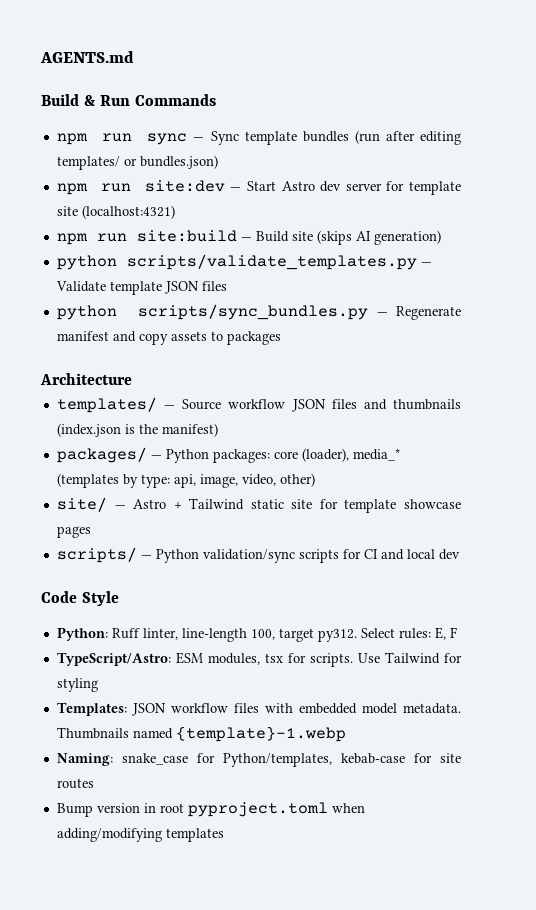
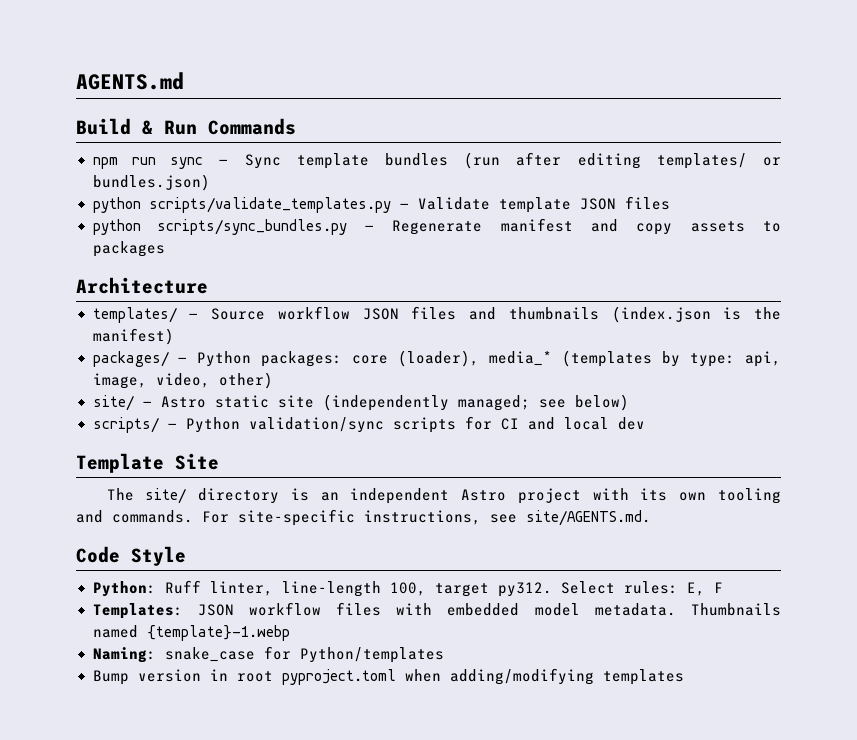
[56,180,461,195] [56,205,175,219] [56,230,441,245] // npm run site:dev — Start Astro dev server for template site (localhost:4321) // npm run site:build — Build site (skips AI generation) -> (210, 182) none
[173,498,462,513] [56,526,91,538] + Tailwind static site for template showcase pages -> [214,394,629,411] static site (independently managed; see below)
(460, 554) none -> [76,453,219,473] [106,488,782,504] [76,509,651,526] // Template Site // The site/ directory is an independent Astro project with its own tooling and commands. For site-specific instructions, see site/AGENTS.md.
[56,652,463,667] [56,678,98,692] // TypeScript/Astro: ESM modules, tsx for scripts. Use Tailwind for styling -> (723, 587) none
[222,753,461,767] [56,778,94,789] Python/templates, kebab-case for site routes -> [299,647,444,663] Python/templates

